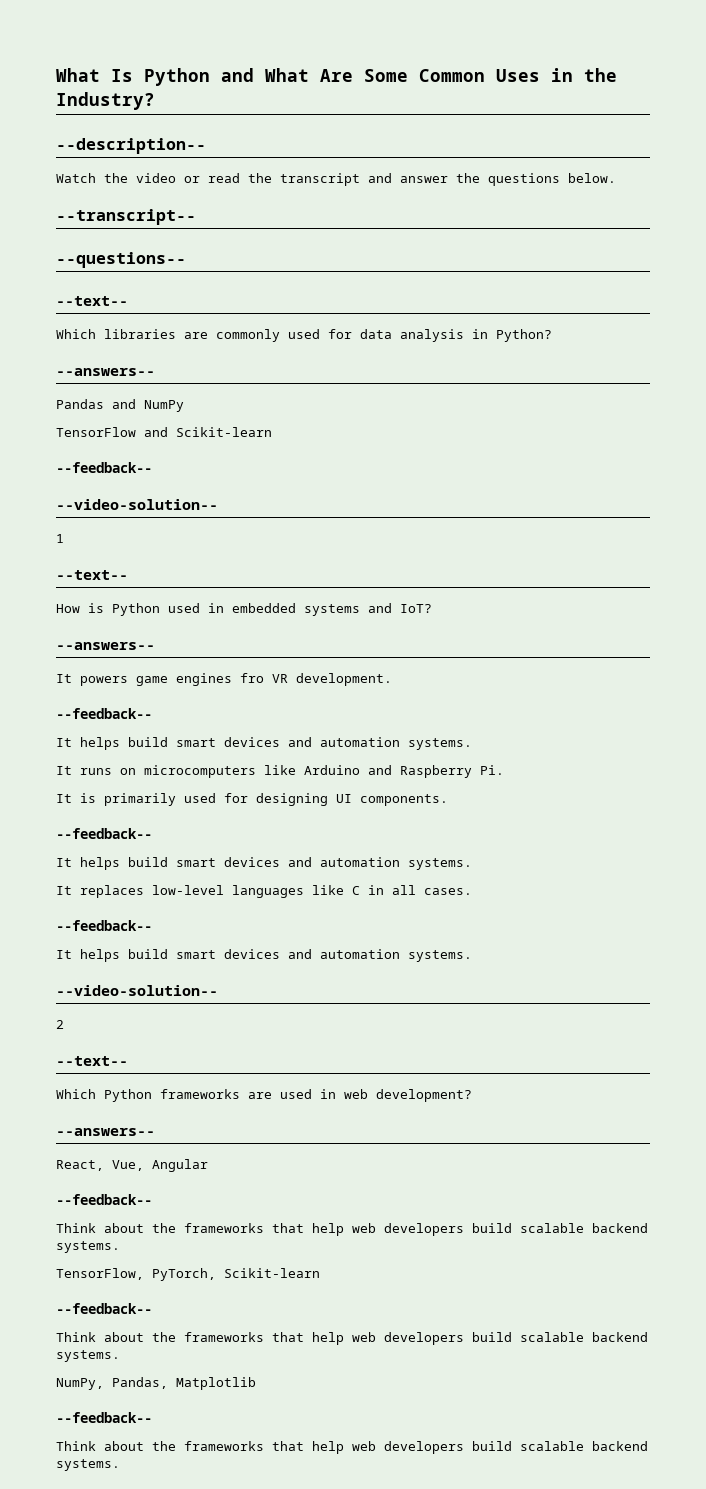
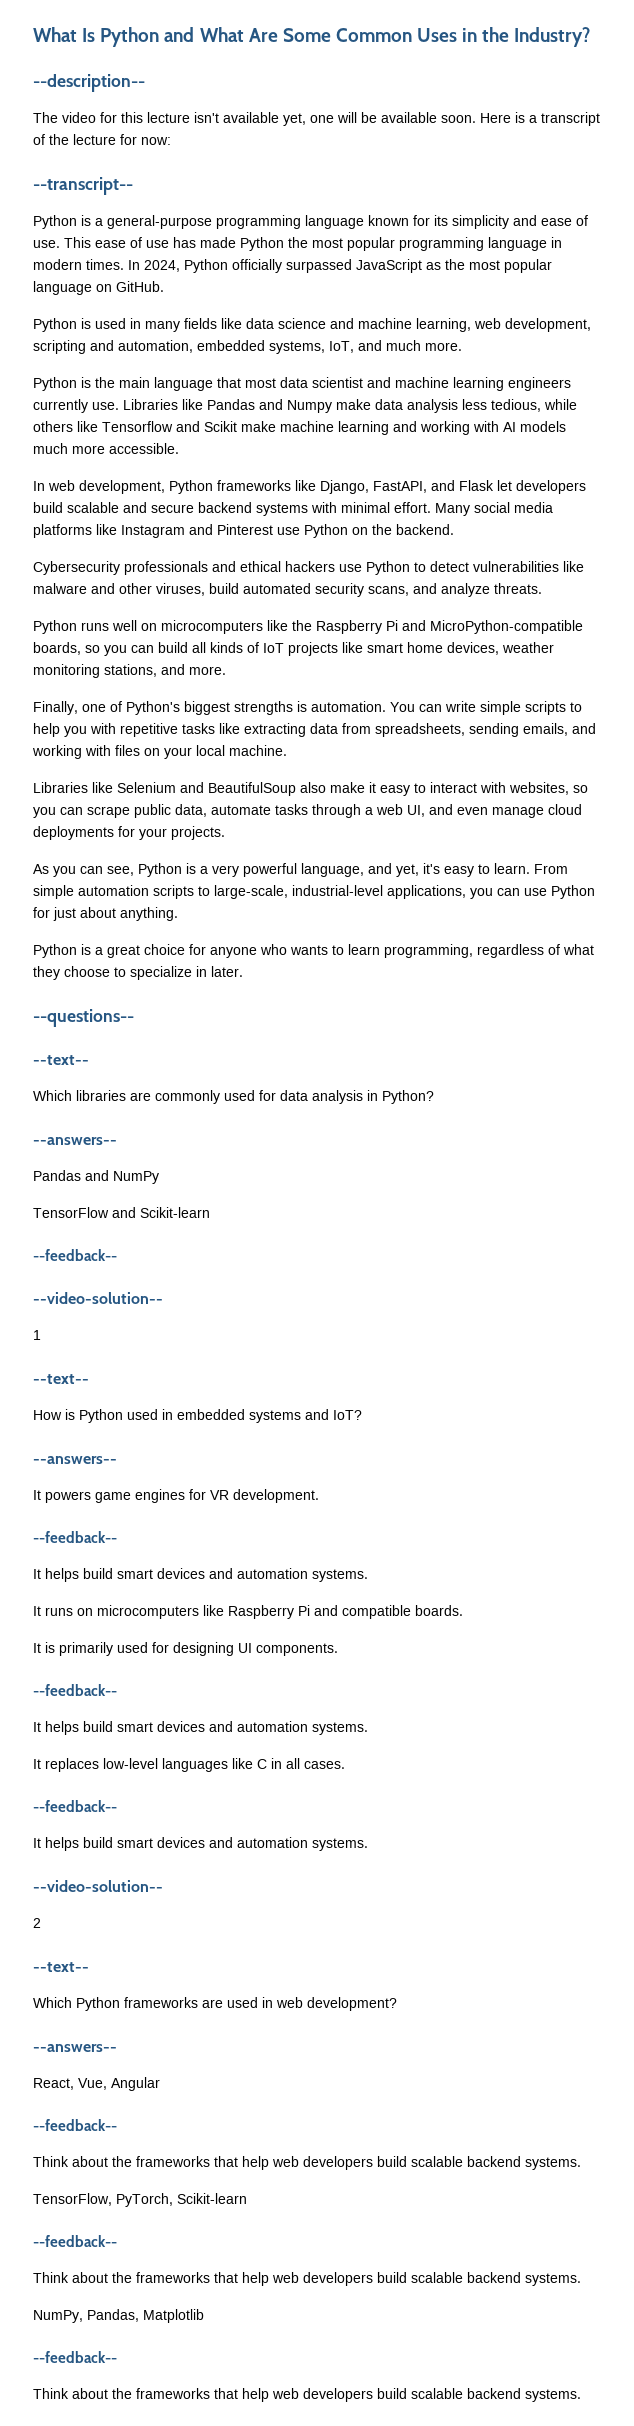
[56,173,616,186] [56,209,196,225] Watch the video or read the transcript and answer the questions below. // --transcript-- -> [33,112,600,126] [33,134,171,145] [33,177,133,195] [33,215,588,229] [33,237,562,251] [33,259,552,273] [33,281,164,295] [33,318,591,332] [33,340,462,354] [33,377,571,391] [33,399,577,413] [33,421,566,435] [33,443,179,454] [33,480,586,494] [33,502,553,516] [33,524,454,538] [33,561,584,575] [33,583,542,597] [33,620,583,634] [33,642,554,656] [33,664,226,678] [33,701,582,715] [33,723,596,737] [32,745,287,759] [33,782,588,796] [33,804,582,818] [33,826,225,840] [33,863,568,877] [33,885,595,899] [33,907,178,921] [33,944,594,958] [33,966,243,980] The video for this lecture isn't available yet, one will be available soon. Here is a transcript of the lecture for now: // --transcript-- // Python is a general-purpose programming language known for its simplicity and ease of use. This ease of use has made Python the most popular programming language in modern times. In 2024, Python officially surpassed JavaScript as the most popular language on GitHub. // Python is used in many fields like data science and machine learning, web development, scripting and automation, embedded systems, IoT, and much more. // Python is the main language that most data scientist and machine learning engineers currently use. Libraries like Pandas and Numpy make data analysis less tedious, while others like Tensorflow and Scikit make machine learning and working with AI models much more accessible. // In web development, Python frameworks like Django, FastAPI, and Flask let developers build scalable and secure backend systems with minimal effort. Many social media platforms like Instagram and Pinterest use Python on the backend. // Cybersecurity professionals and ethical hackers use Python to detect vulnerabilities like malware and other viruses, build automated security scans, and analyze threats. // Python runs well on microcomputers like the Raspberry Pi and MicroPython-compatible boards, so you can build all kinds of IoT projects like smart home devices, weather monitoring stations, and more. // Finally, one of Python's biggest strengths is automation. You can write simple scripts to help you with repetitive tasks like extracting data from spreadsheets, sending emails, and working with files on your local machine. // Libraries like Selenium and BeautifulSoup also make it easy to interact with websites, so you can scrape public data, automate tasks through a web UI, and even manage cloud deployments for your projects. // As you can see, Python is a very powerful language, and yet, it's easy to learn. From simple automation scripts to large-scale, industrial-level applications, you can use Python for just about anything. // Python is a great choice for anyone who wants to learn programming, regardless of what they choose to specialize in later.
[240,673,264,683] fro -> [189,1489,206,1500] for
[304,765,504,778] Arduino and Raspberry Pi. -> [228,1605,463,1619] Raspberry Pi and compatible boards.

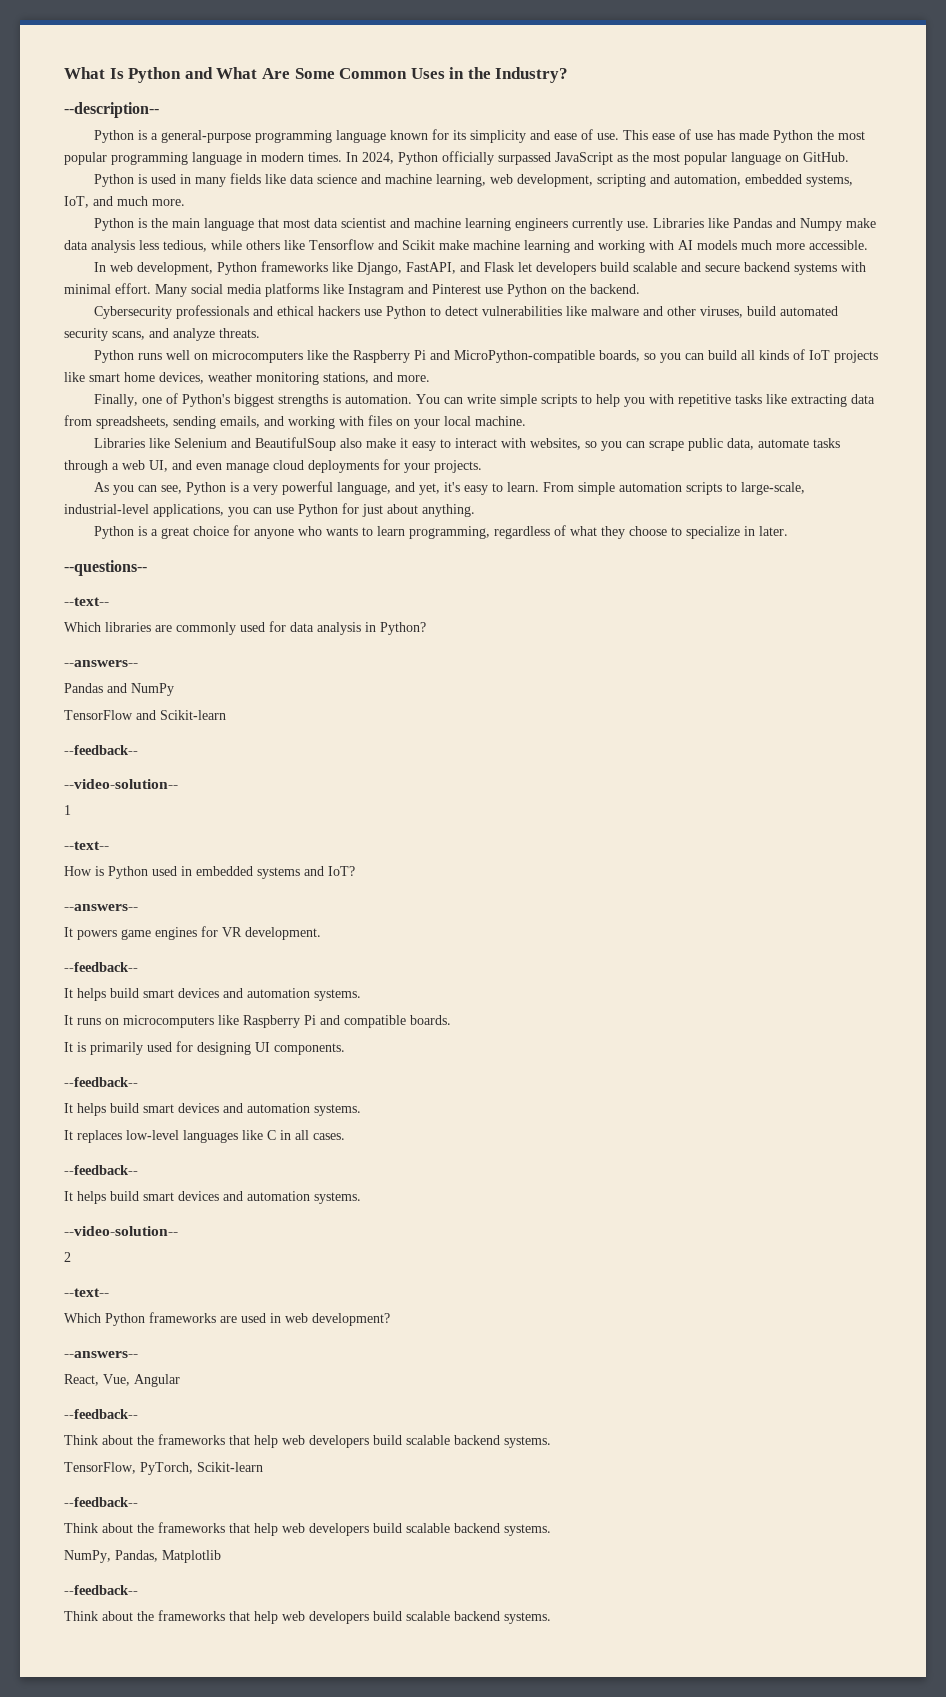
[33,112,600,126] [33,134,171,145] [33,177,133,195] // The video for this lecture isn't available yet, one will be available soon. Here is a transcript of the lecture for now: // --transcript-- -> (159, 110) none

